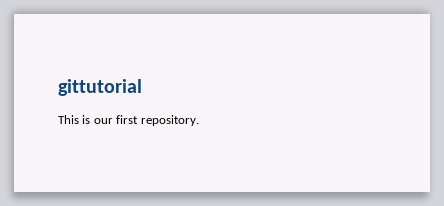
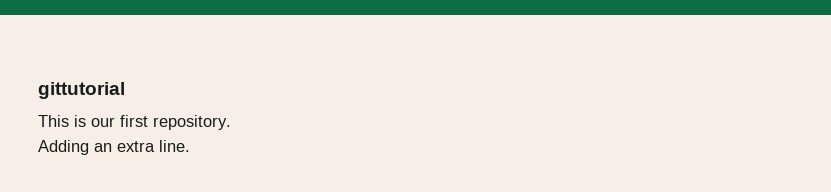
(199, 120) none -> [38,140,190,155] // Adding an extra line.

